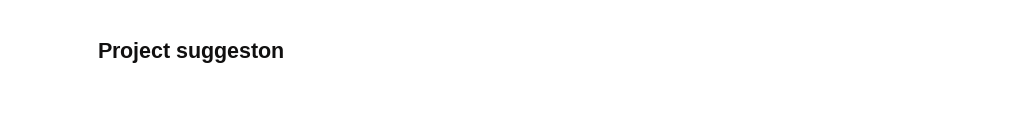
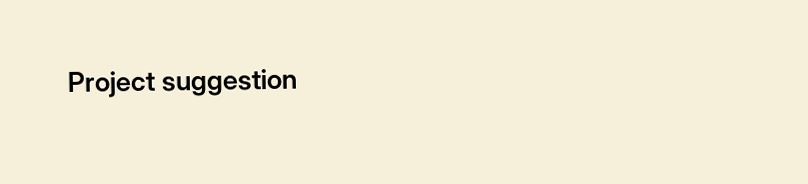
[176,43,284,63] suggeston -> [161,68,299,97] suggestion

